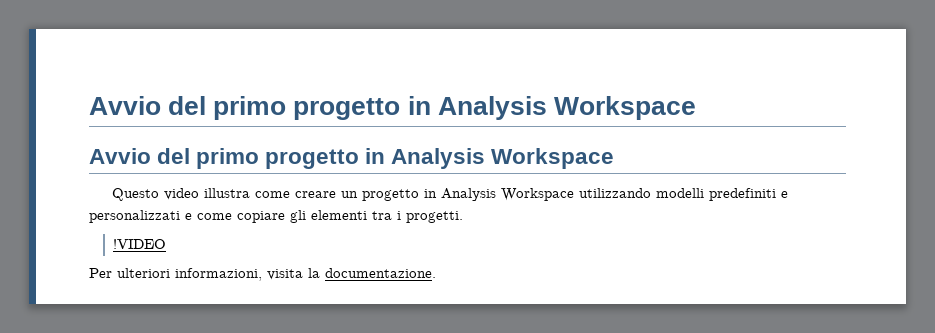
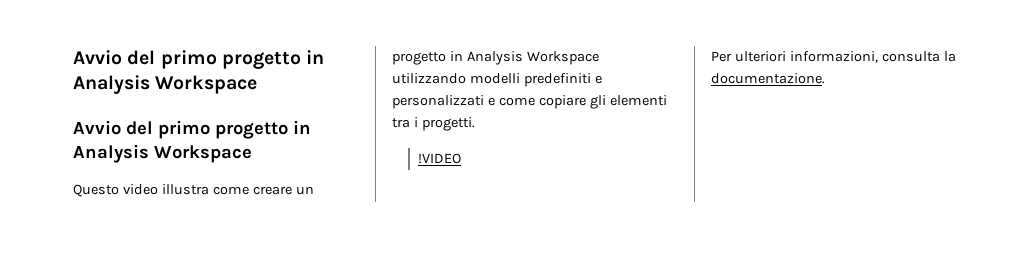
[267,269,303,280] visita -> [881,51,940,62] consulta

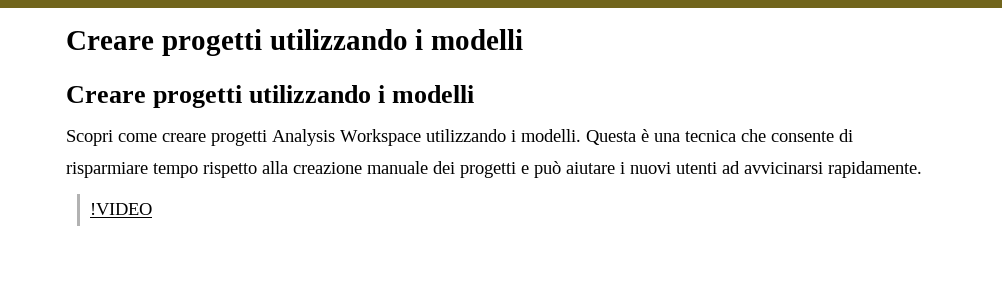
[73,50,325,69] [73,75,258,94] [73,120,311,139] [73,144,252,163] [73,184,314,197] [392,51,599,65] [392,73,602,87] [392,95,667,109] [392,117,475,131] [417,153,461,164] [711,51,956,63] [711,73,825,84] Avvio del primo progetto in Analysis Workspace // Avvio del primo progetto in Analysis Workspace // Questo video illustra come creare un progetto in Analysis Workspace utilizzando modelli predefiniti e personalizzati e come copiare gli elementi tra i progetti. // !VIDEO // Per ulteriori informazioni, consulta la documentazione. -> [66,29,524,56] [66,85,475,108] [66,129,853,146] [66,161,922,178] [90,203,153,215] Creare progetti utilizzando i modelli // Creare progetti utilizzando i modelli // Scopri come creare progetti Analysis Workspace utilizzando i modelli. Questa è una tecnica che consente di risparmiare tempo rispetto alla creazione manuale dei progetti e può aiutare i nuovi utenti ad avvicinarsi rapidamente. // !VIDEO

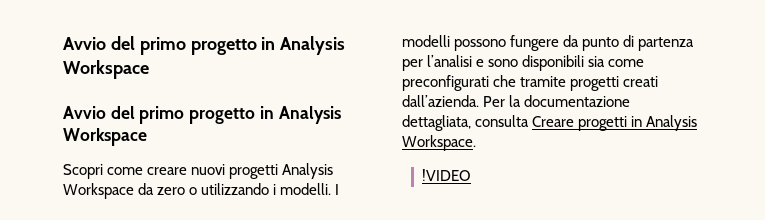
[66,29,524,56] [66,85,475,108] Creare progetti utilizzando i modelli // Creare progetti utilizzando i modelli -> [63,36,346,55] [63,60,149,79] [63,106,341,124] [63,128,147,146] Avvio del primo progetto in Analysis Workspace // Avvio del primo progetto in Analysis Workspace
(206, 137) none -> [191,164,226,175] nuovi
[426,129,853,145] [66,161,922,178] utilizzando i modelli. Questa è una tecnica che consente di risparmiare tempo rispetto alla creazione manuale dei progetti e può aiutare i nuovi utenti ad avvicinarsi rapidamente. -> [138,183,340,195] [402,35,695,51] [402,55,645,71] [402,75,659,91] [402,95,631,107] [402,115,698,131] [402,135,476,151] da zero o utilizzando i modelli. I modelli possono fungere da punto di partenza per l’analisi e sono disponibili sia come preconfigurati che tramite progetti creati dall’azienda. Per la documentazione dettagliata, consulta Creare progetti in Analysis Workspace.

